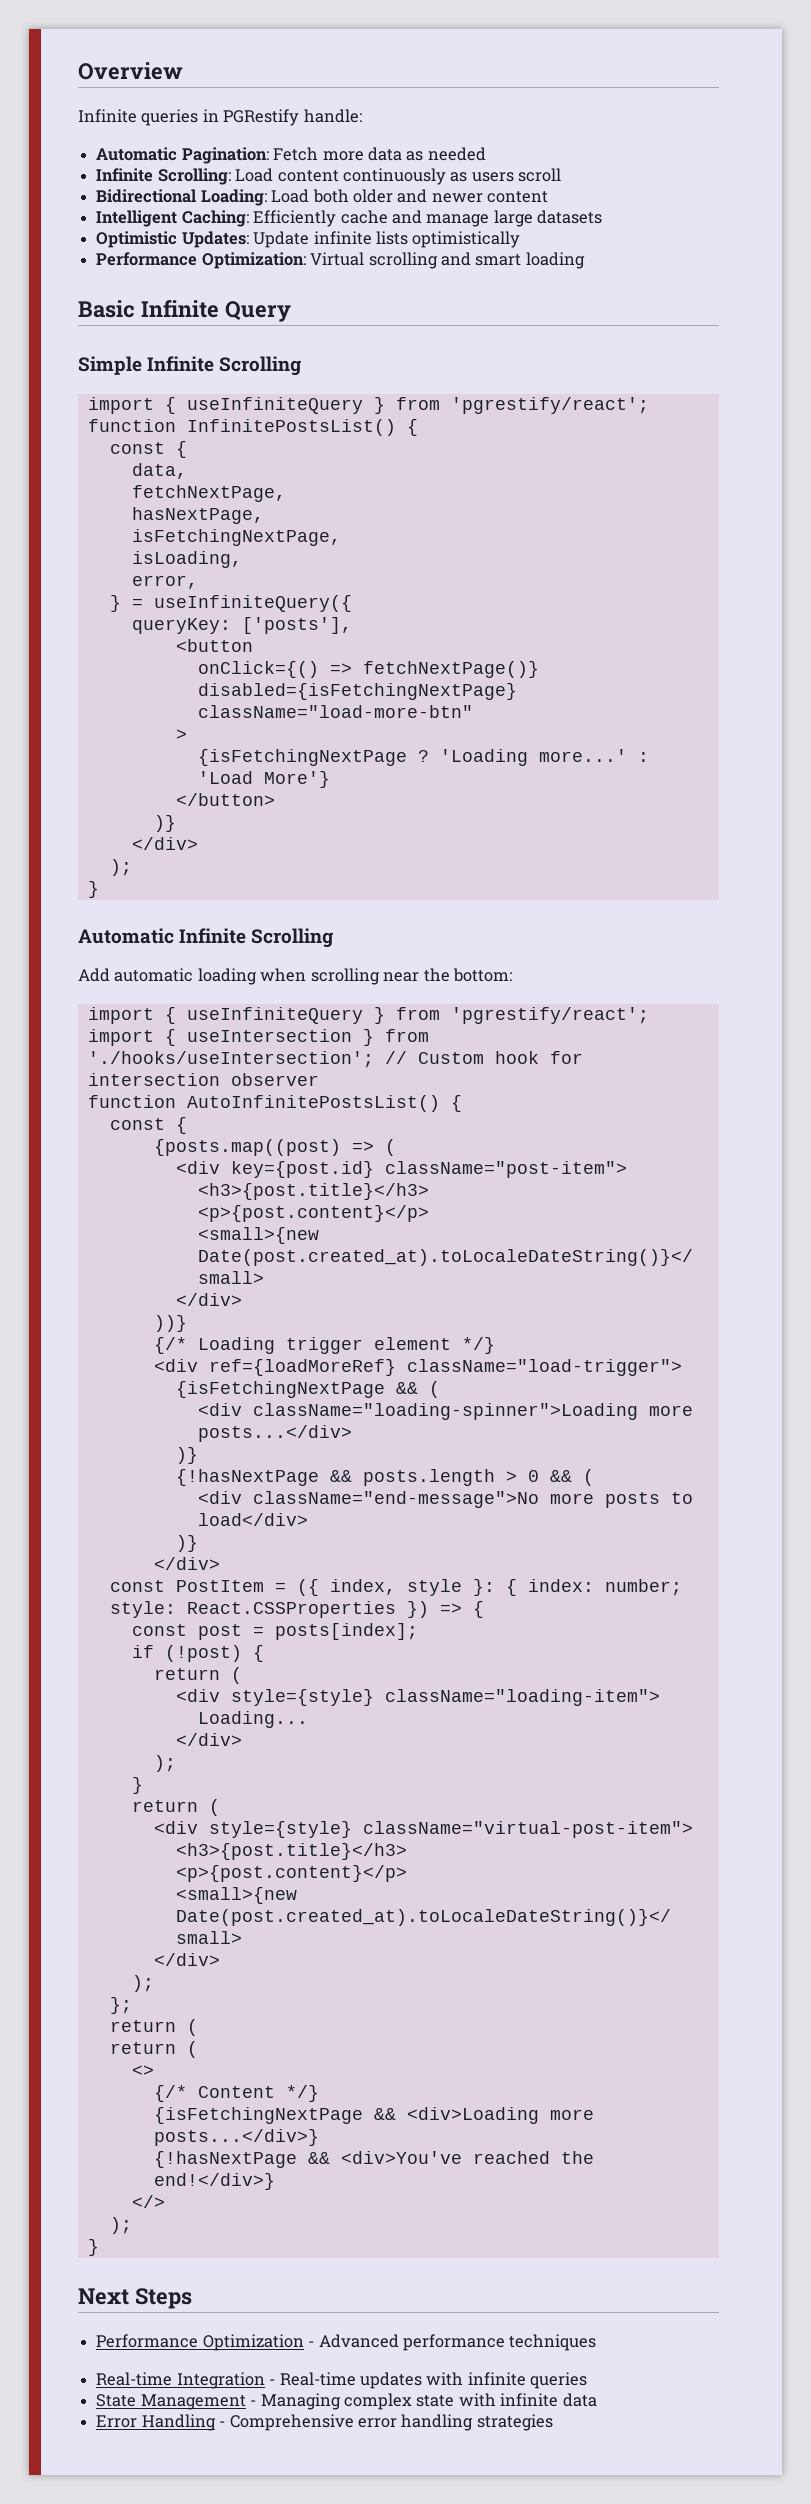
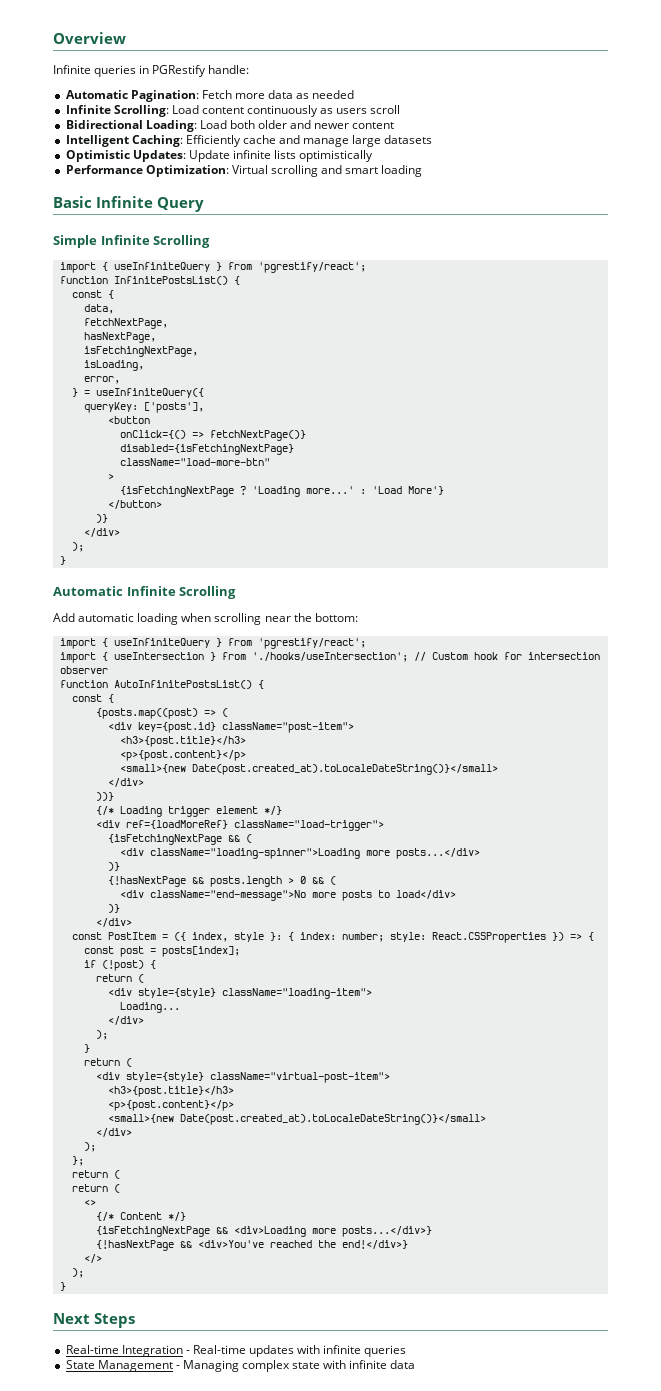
[96,2334,597,2351] // Performance Optimization - Advanced performance techniques -> (135, 1320) none
[96,2414,553,2431] // Error Handling - Comprehensive error handling strategies -> (416, 1364) none

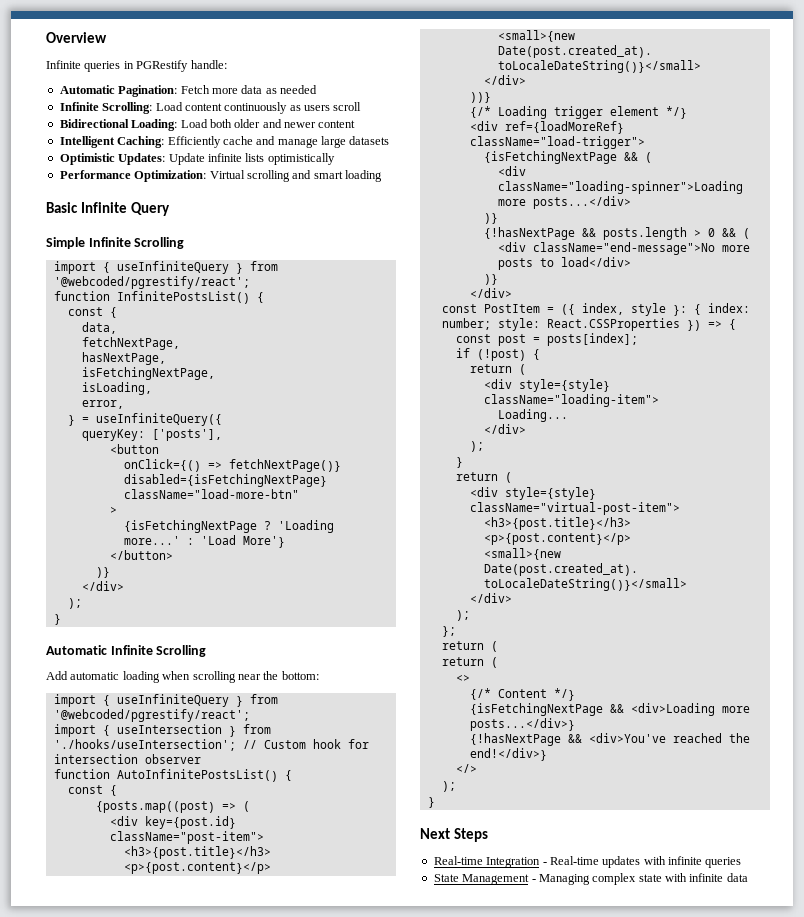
[257,262,366,273] 'pgrestify/react'; -> [53,276,250,289] '@webcoded/pgrestify/react';
[257,638,366,649] 'pgrestify/react'; -> [53,709,250,722] '@webcoded/pgrestify/react';

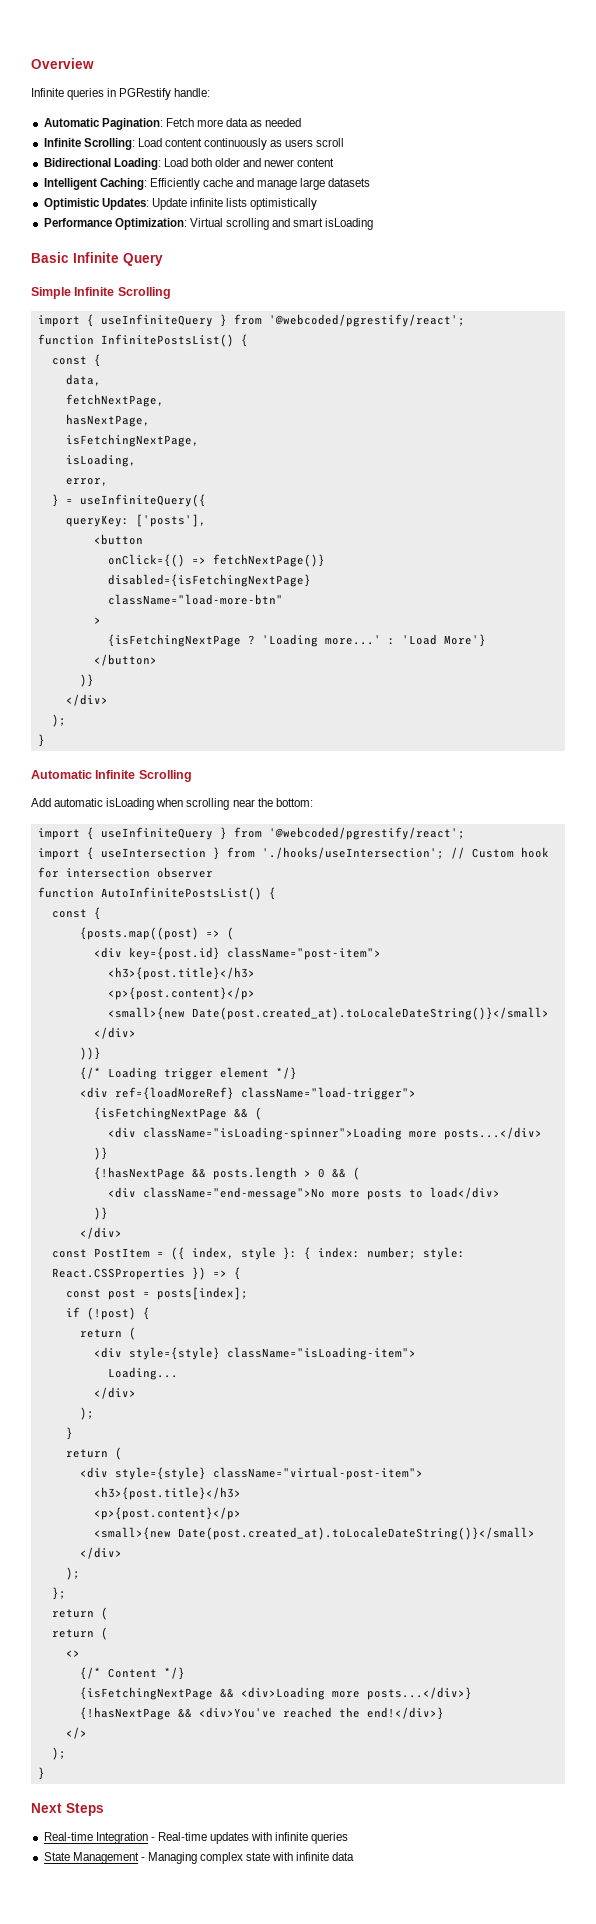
[345,170,382,182] loading -> [325,218,374,230] isLoading
[122,671,160,683] loading -> [106,798,155,810] isLoading
[497,181,743,194] className="loading-spinner">Loading -> [142,1127,402,1140] className="isLoading-spinner">Loading
[483,394,659,407] className="loading-item"> -> [226,1347,416,1360] className="isLoading-item">

